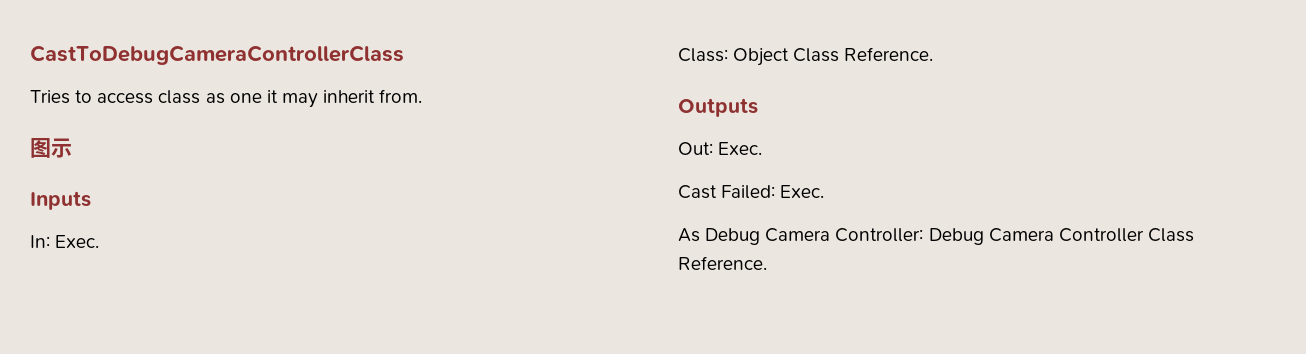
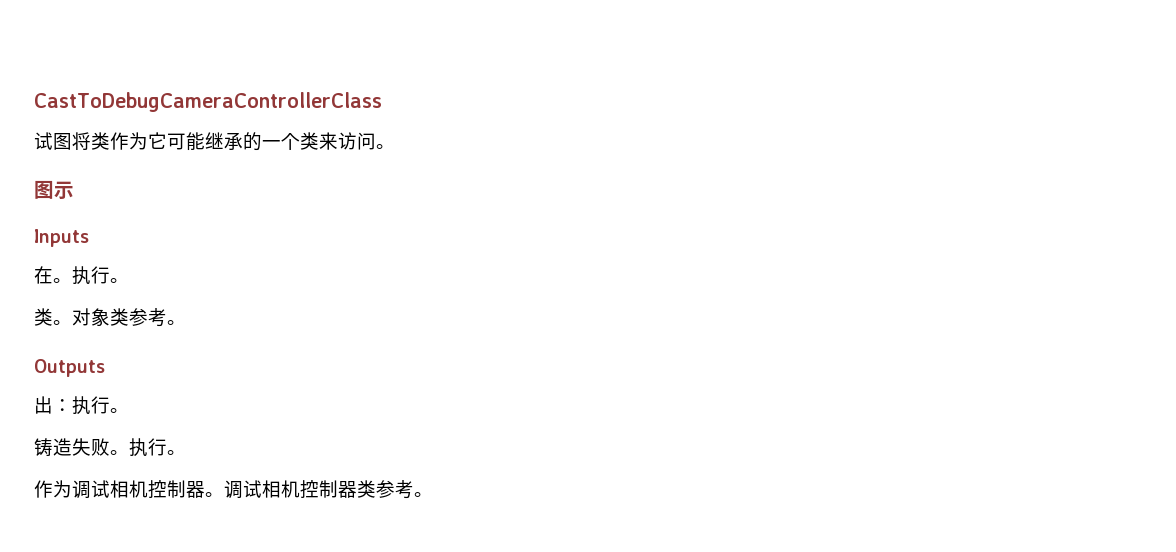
[30,89,423,108] [30,138,72,158] [30,191,91,210] [30,235,100,248] [678,47,934,66] [678,98,758,117] [678,142,763,155] [678,185,825,199] [678,228,1194,245] [678,256,767,270] Tries to access class as one it may inherit from. // 图示 // Inputs // In: Exec. // Class: Object Class Reference. // Outputs // Out: Exec. // Cast Failed: Exec. // As Debug Camera Controller: Debug Camera Controller Class Reference. -> [34,132,395,151] [34,180,74,199] [34,229,89,247] [34,266,129,285] [34,308,186,327] [34,359,105,377] [34,396,129,415] [34,438,186,457] [34,480,433,499] 试图将类作为它可能继承的一个类来访问。 // 图示 // Inputs // 在。执行。 // 类。对象类参考。 // Outputs // 出：执行。 // 铸造失败。执行。 // 作为调试相机控制器。调试相机控制器类参考。

